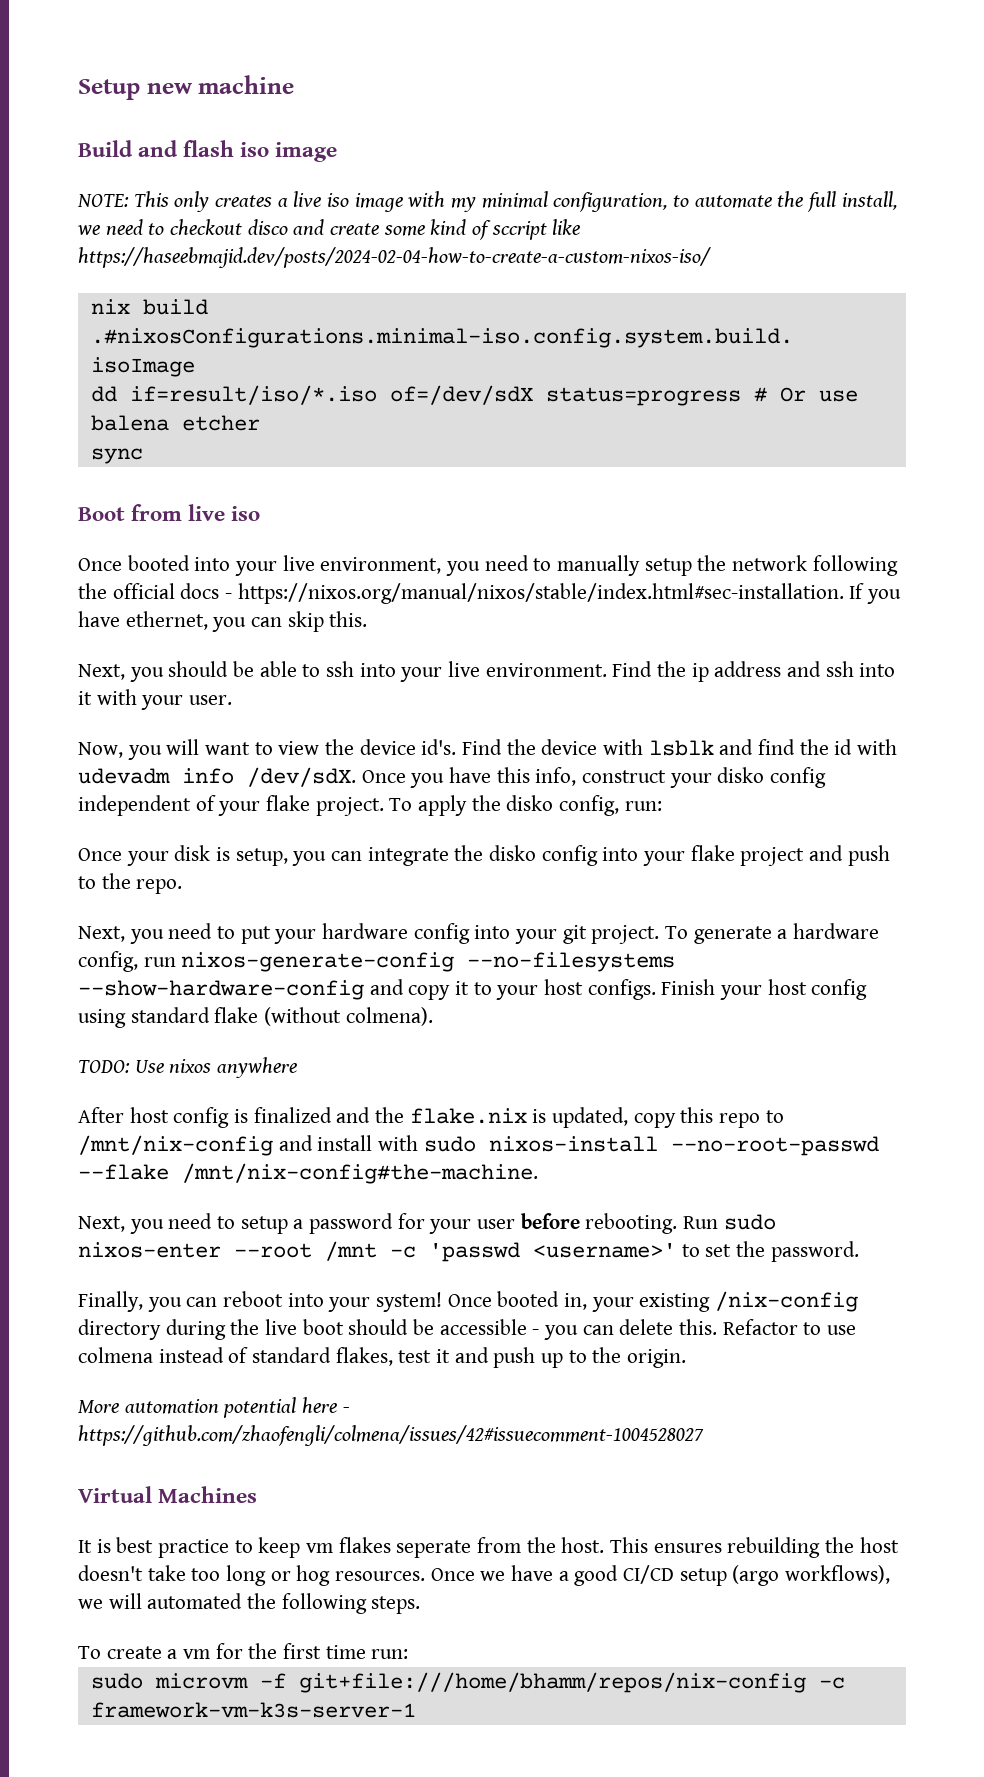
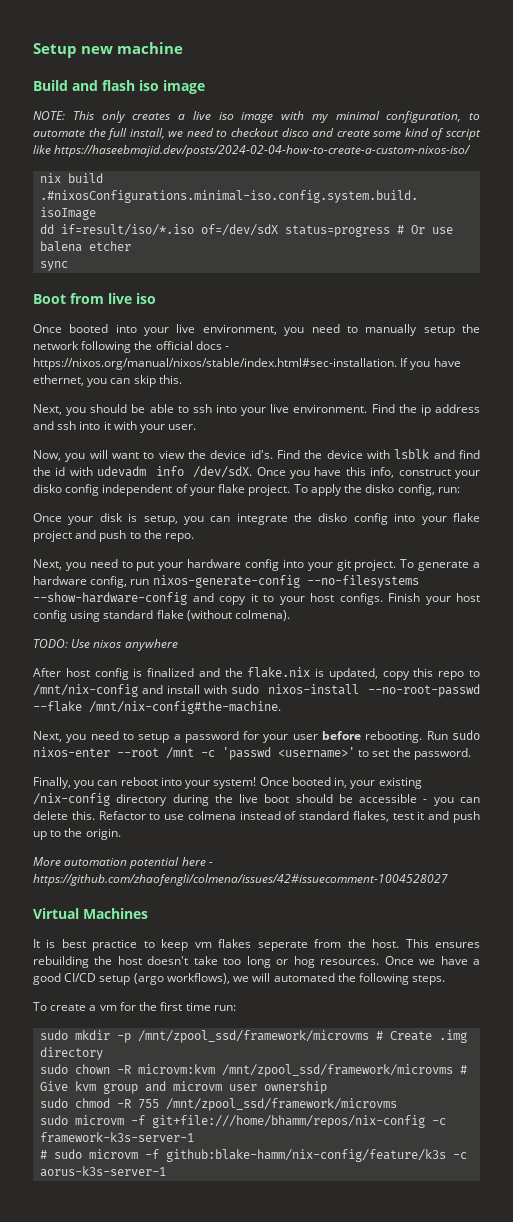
(409, 1654) none -> [40,1030,468,1043] [40,1047,104,1060] [40,1064,468,1077] [40,1081,328,1094] [40,1098,398,1111] // sudo mkdir -p /mnt/zpool_ssd/framework/microvms # Create .img directory // sudo chown -R microvm:kvm /mnt/zpool_ssd/framework/microvms # Give kvm group and microvm user ownership // sudo chmod -R 755 /mnt/zpool_ssd/framework/microvms
[90,1702,416,1718] framework-vm-k3s-server-1 -> [40,1132,195,1143] [40,1149,468,1162] [40,1166,167,1177] framework-k3s-server-1 // # sudo microvm -f github:blake-hamm/nix-config/feature/k3s -c aorus-k3s-server-1

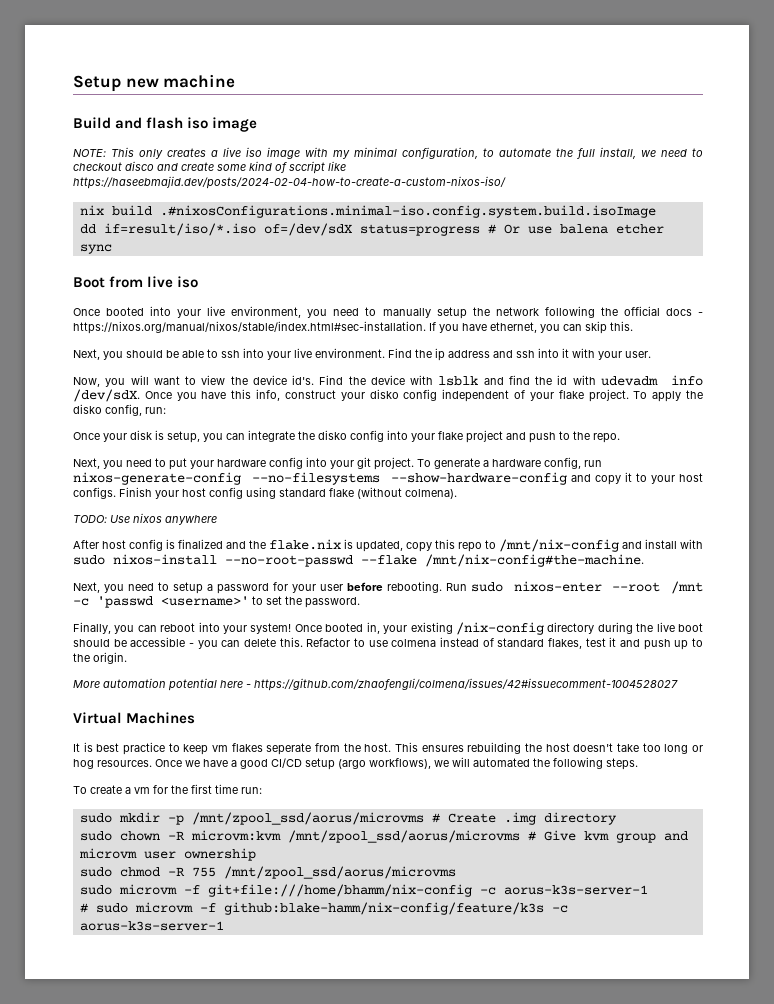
[138,1030,370,1043] /mnt/zpool_ssd/framework/microvms -> [191,812,424,825] /mnt/zpool_ssd/aorus/microvms
[222,1064,454,1077] /mnt/zpool_ssd/framework/microvms -> [287,830,520,843] /mnt/zpool_ssd/aorus/microvms
[166,1098,398,1111] [40,1115,447,1128] [40,1132,195,1143] /mnt/zpool_ssd/framework/microvms // sudo microvm -f git+file:///home/bhamm/repos/nix-config -c framework-k3s-server-1 -> [223,866,456,879] [79,884,648,897] /mnt/zpool_ssd/aorus/microvms // sudo microvm -f git+file:///home/bhamm/nix-config -c aorus-k3s-server-1

